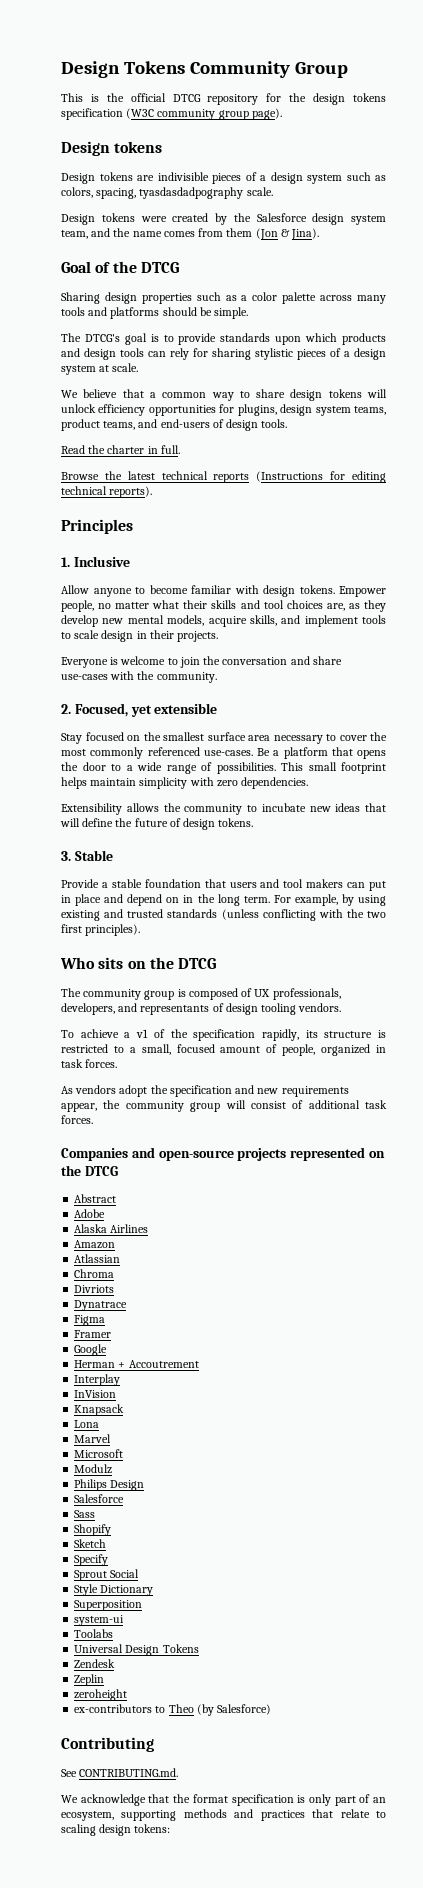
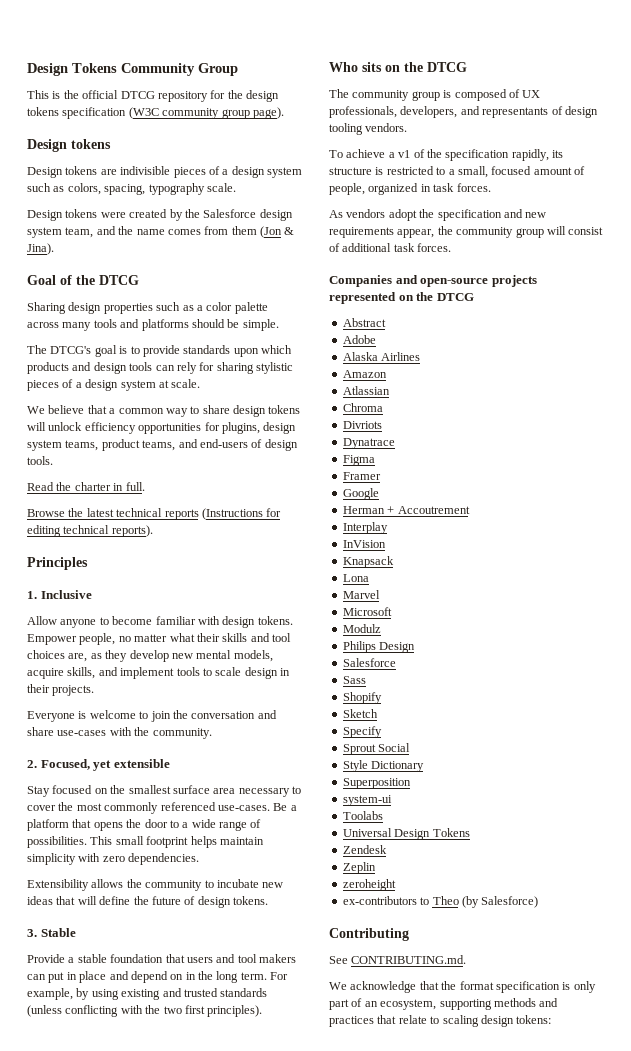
[139,187,244,199] tyasdasdadpography -> [148,183,205,195] typography

